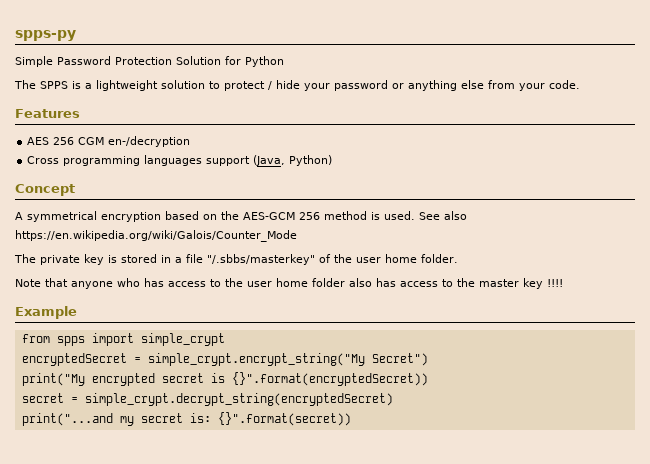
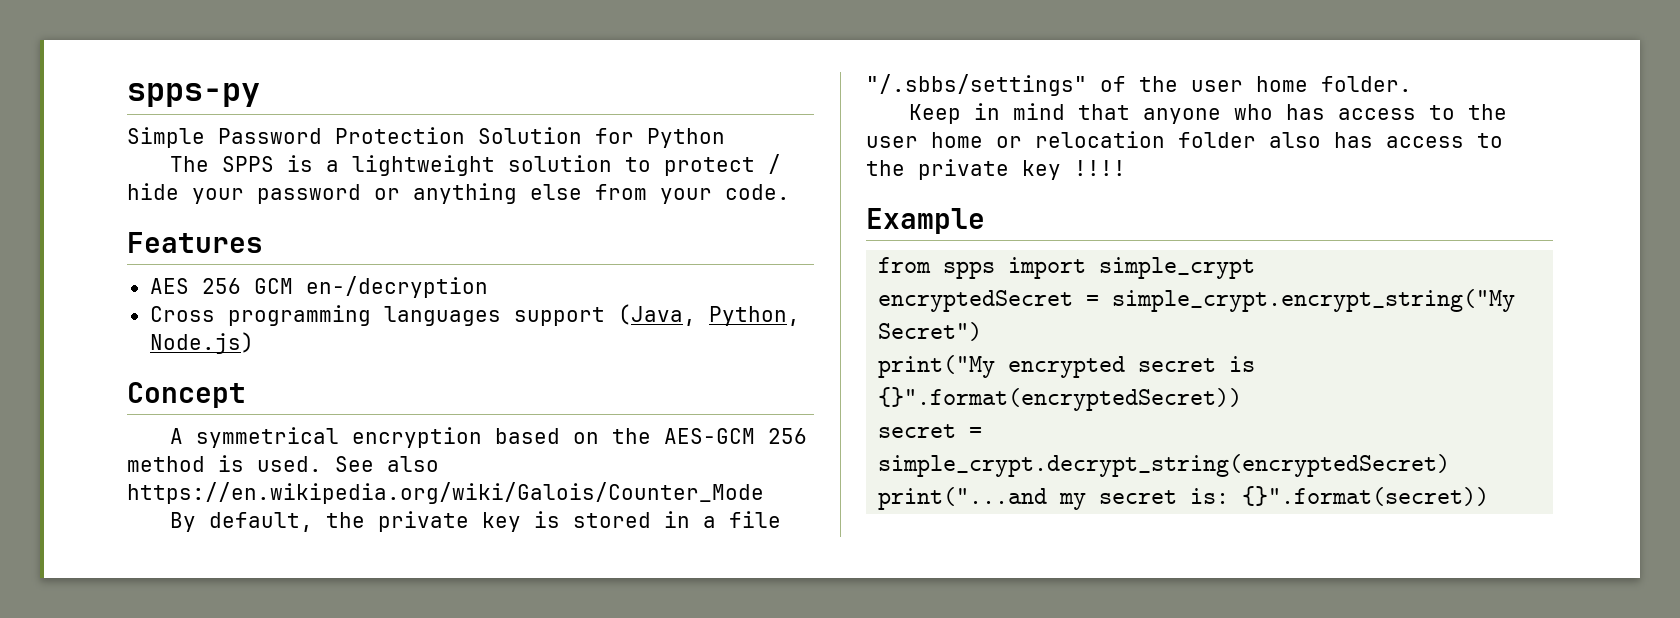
[78,137,105,145] CGM -> [253,278,293,294] GCM
[289,155,333,166] Python) -> [708,306,800,326] [149,332,254,354] Python, Node.js)
[14,254,36,263] The -> [170,512,366,532] By default, the
[207,254,315,265] "/.sbbs/masterkey" -> [866,74,1087,96] "/.sbbs/settings"
[15,279,41,287] Note -> [909,103,1066,124] Keep in mind
(308, 282) none -> [996,131,1165,148] or relocation
[479,279,519,287] master -> [918,159,1009,180] private

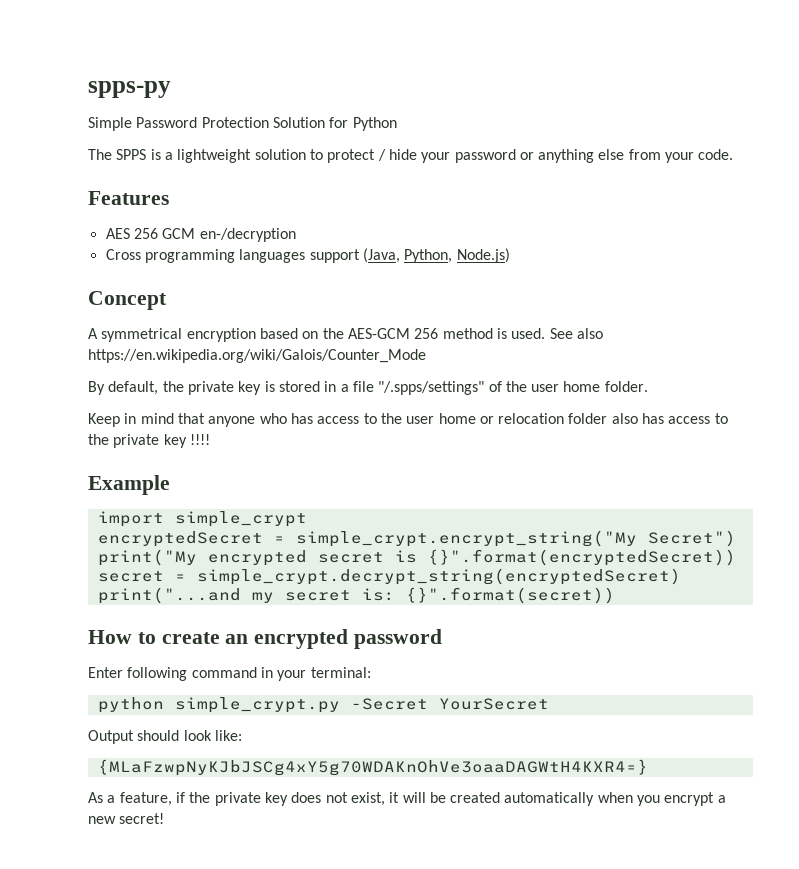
[866,74,1087,96] "/.sbbs/settings" -> [378,381,485,395] "/.spps/settings"
[878,257,996,279] from spps -> (170, 485) none
(1490, 496) none -> [88,629,443,649] [88,667,371,681] [97,697,549,713] [88,730,242,744] [97,759,648,776] [88,792,726,806] [88,813,165,824] // How to create an encrypted password // Enter following command in your terminal: // python simple_crypt.py -Secret YourSecret // Output should look like: // {MLaFzwpNyKJbJSCg4xY5g70WDAKnOhVe3oaaDAGWtH4KXR4=} // As a feature, if the private key does not exist, it will be created automatically when you encrypt a new secret!

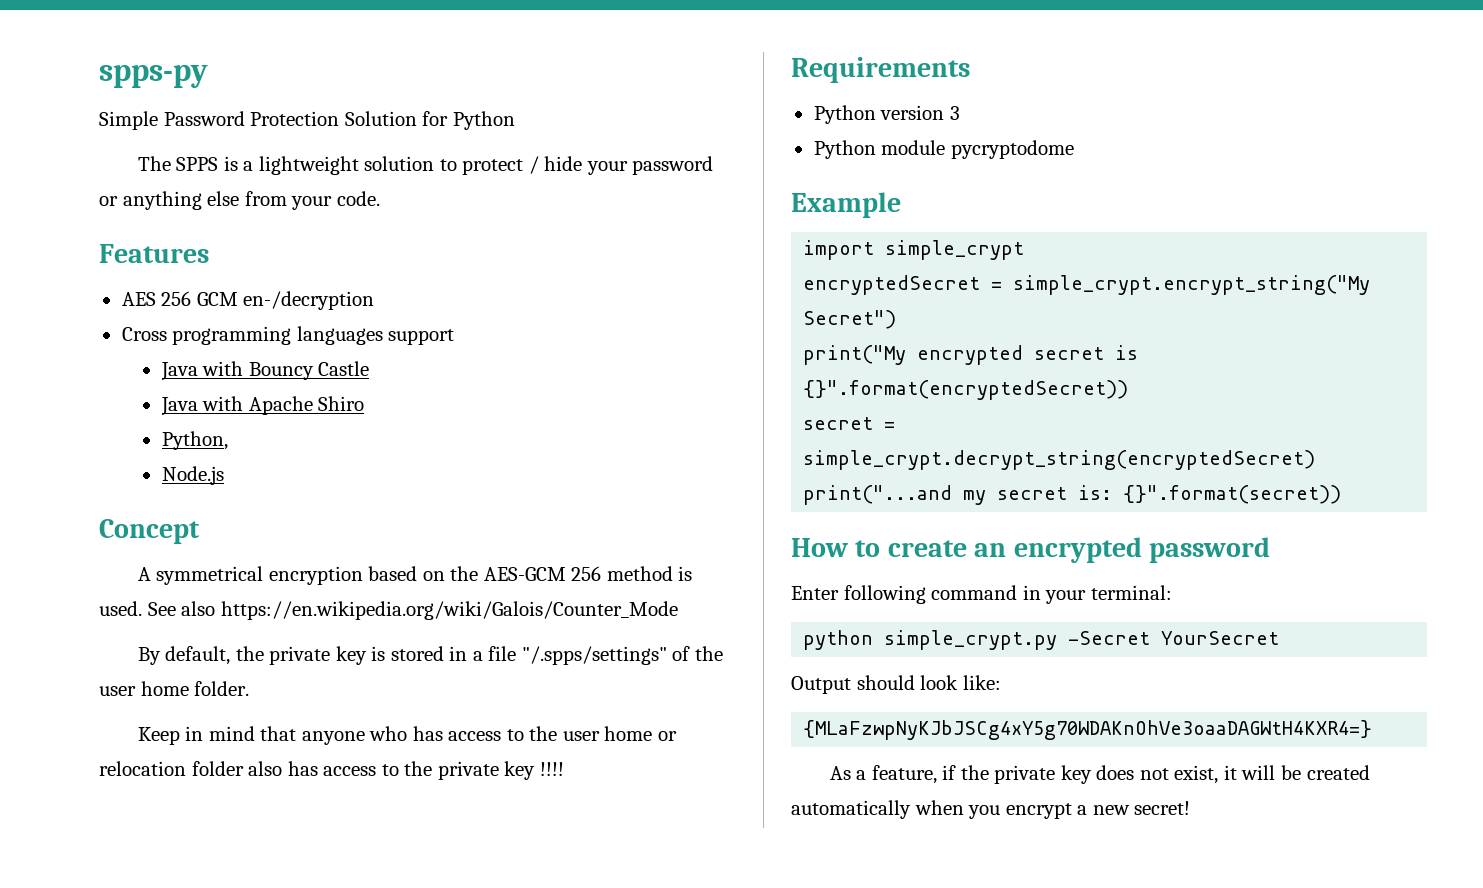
[362,248,400,263] (Java, -> [160,361,370,381] [160,396,365,416] // Java with Bouncy Castle // Java with Apache Shiro //
[456,248,510,263] Node.js) -> [161,466,224,485] // Node.js
(210, 439) none -> [791,57,970,83] [813,105,960,124] [813,140,1074,159] // Requirements // Python version 3 // Python module pycryptodome

